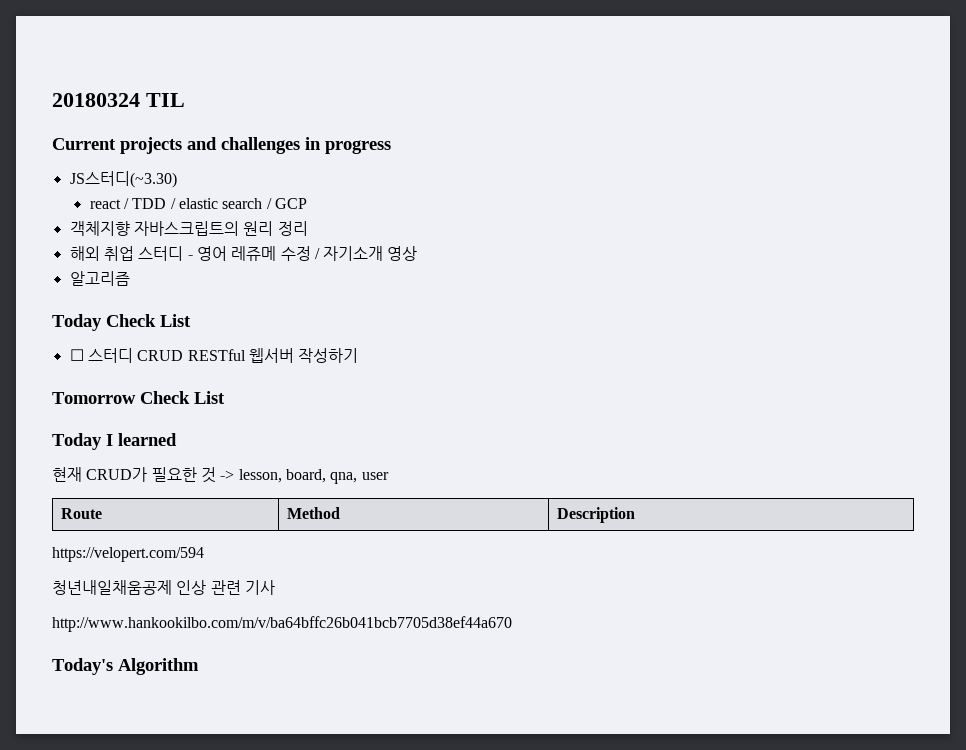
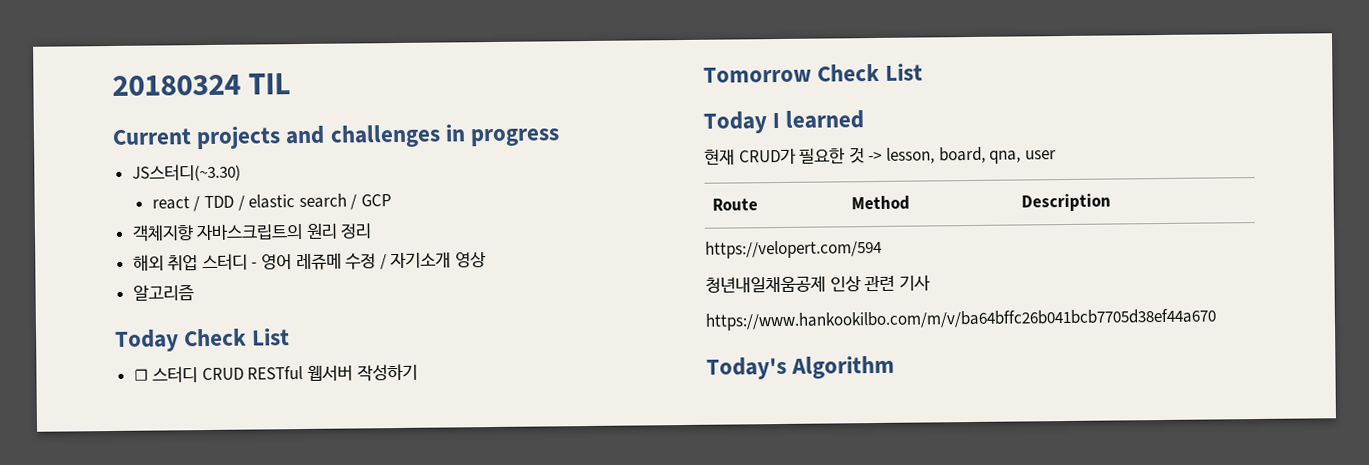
[52,616,512,632] http://www.hankookilbo.com/m/v/ba64bffc26b041bcb7705d38ef44a670 -> [705,308,1217,331] https://www.hankookilbo.com/m/v/ba64bffc26b041bcb7705d38ef44a670

